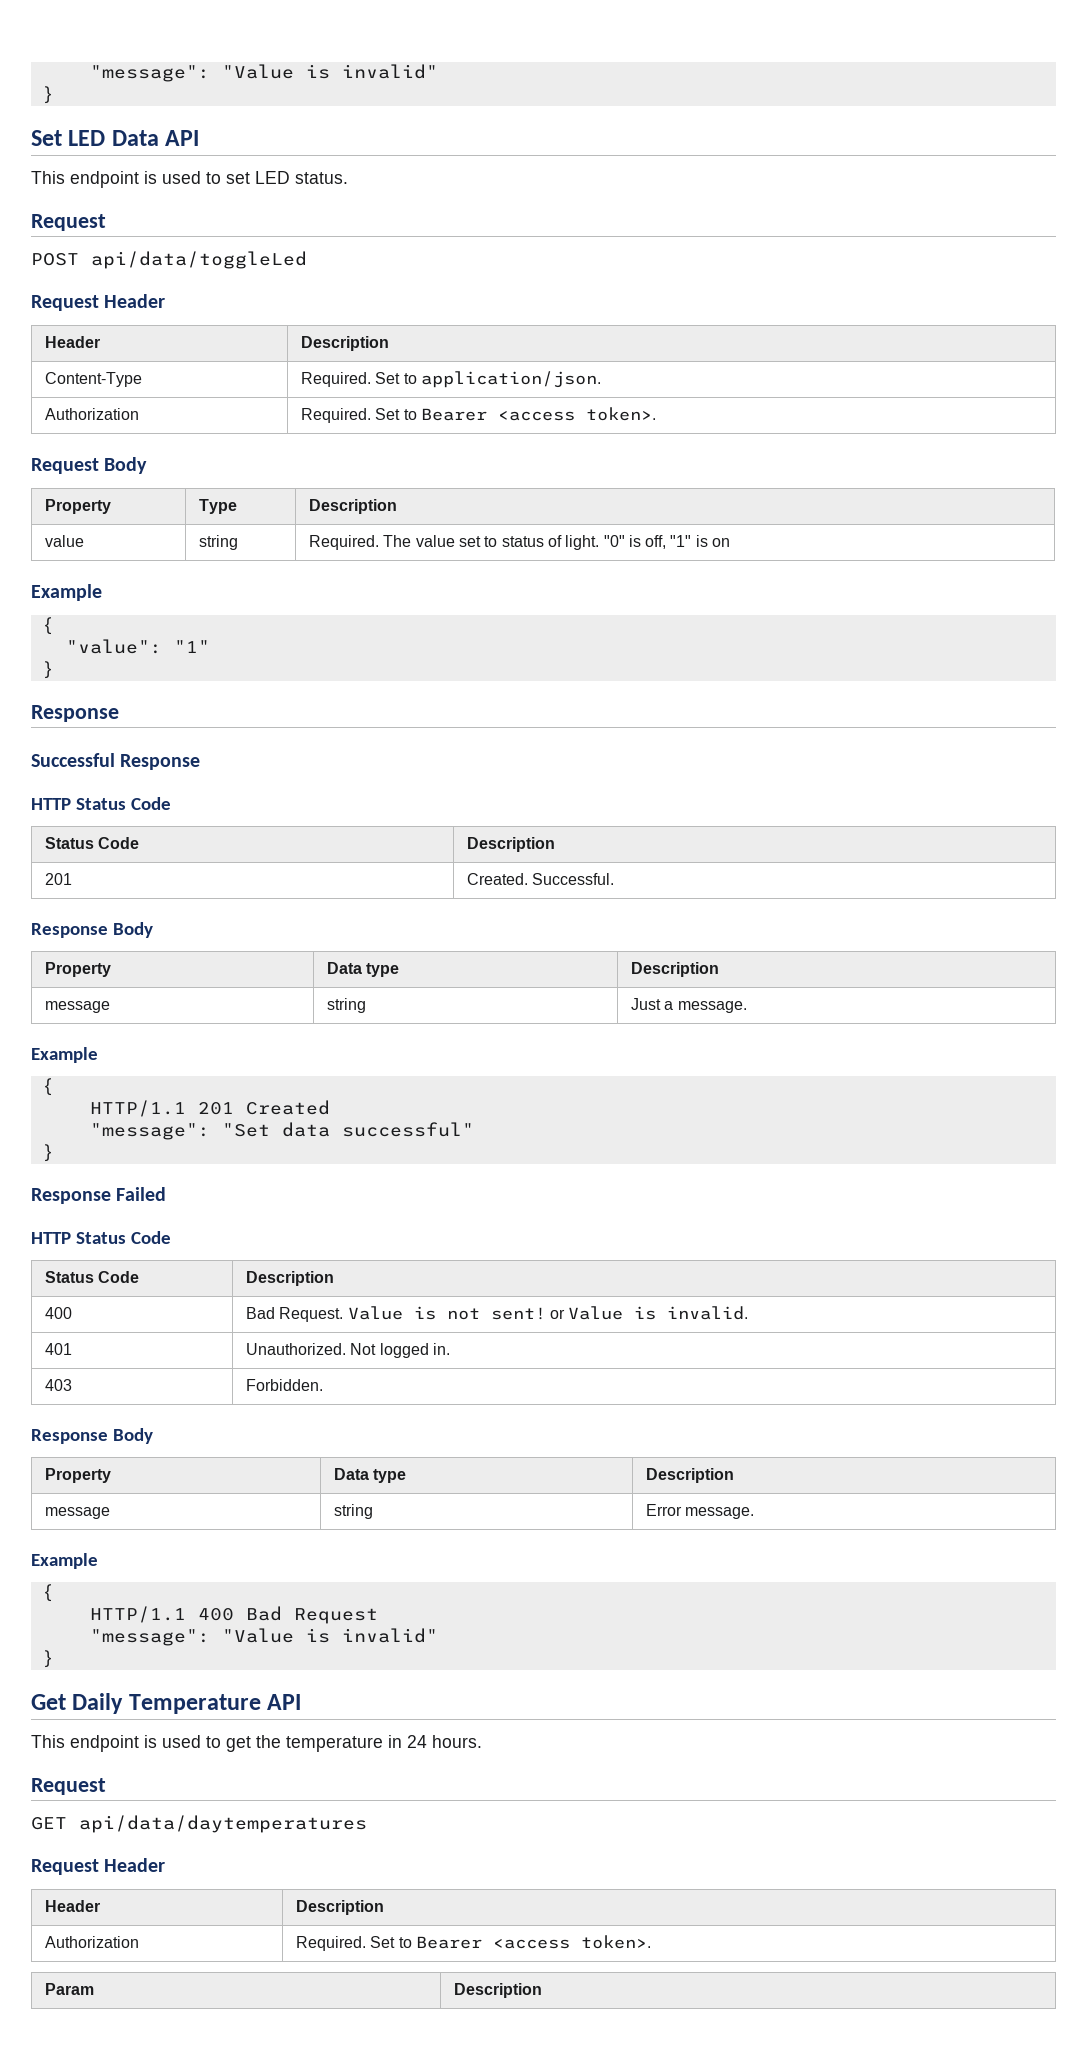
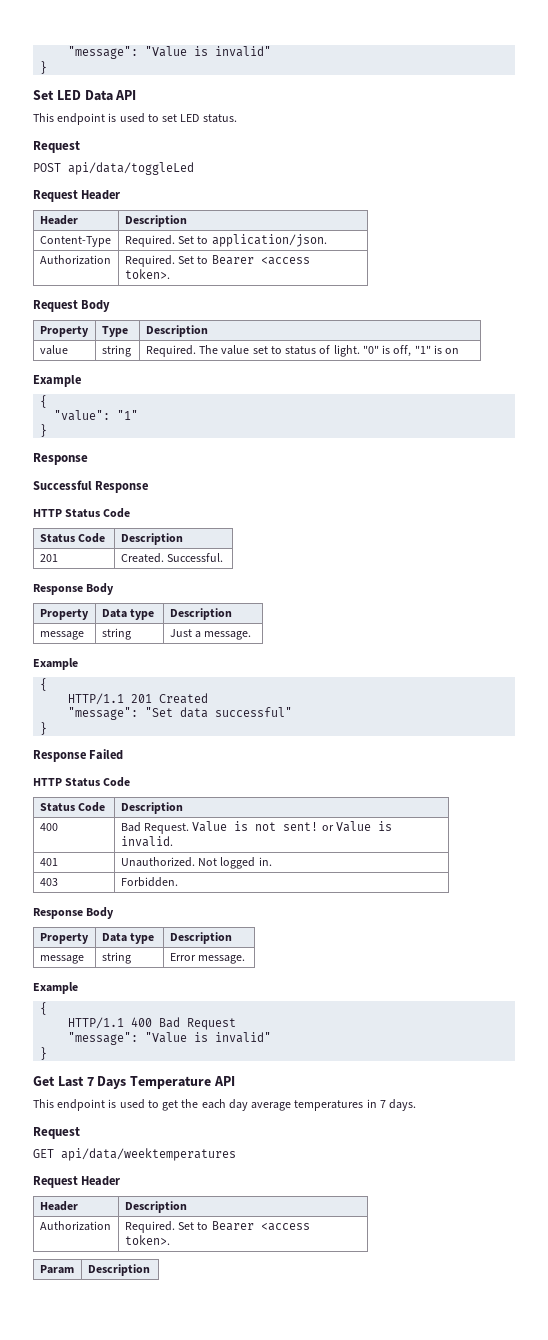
[72,1693,124,1714] Daily -> [57,1076,127,1089] Last 7 Days
[286,1735,482,1752] temperature in 24 hours. -> [201,1099,417,1111] each day average temperatures in 7 days.
[79,1815,367,1833] api/data/daytemperatures -> [61,1148,236,1161] api/data/weektemperatures

